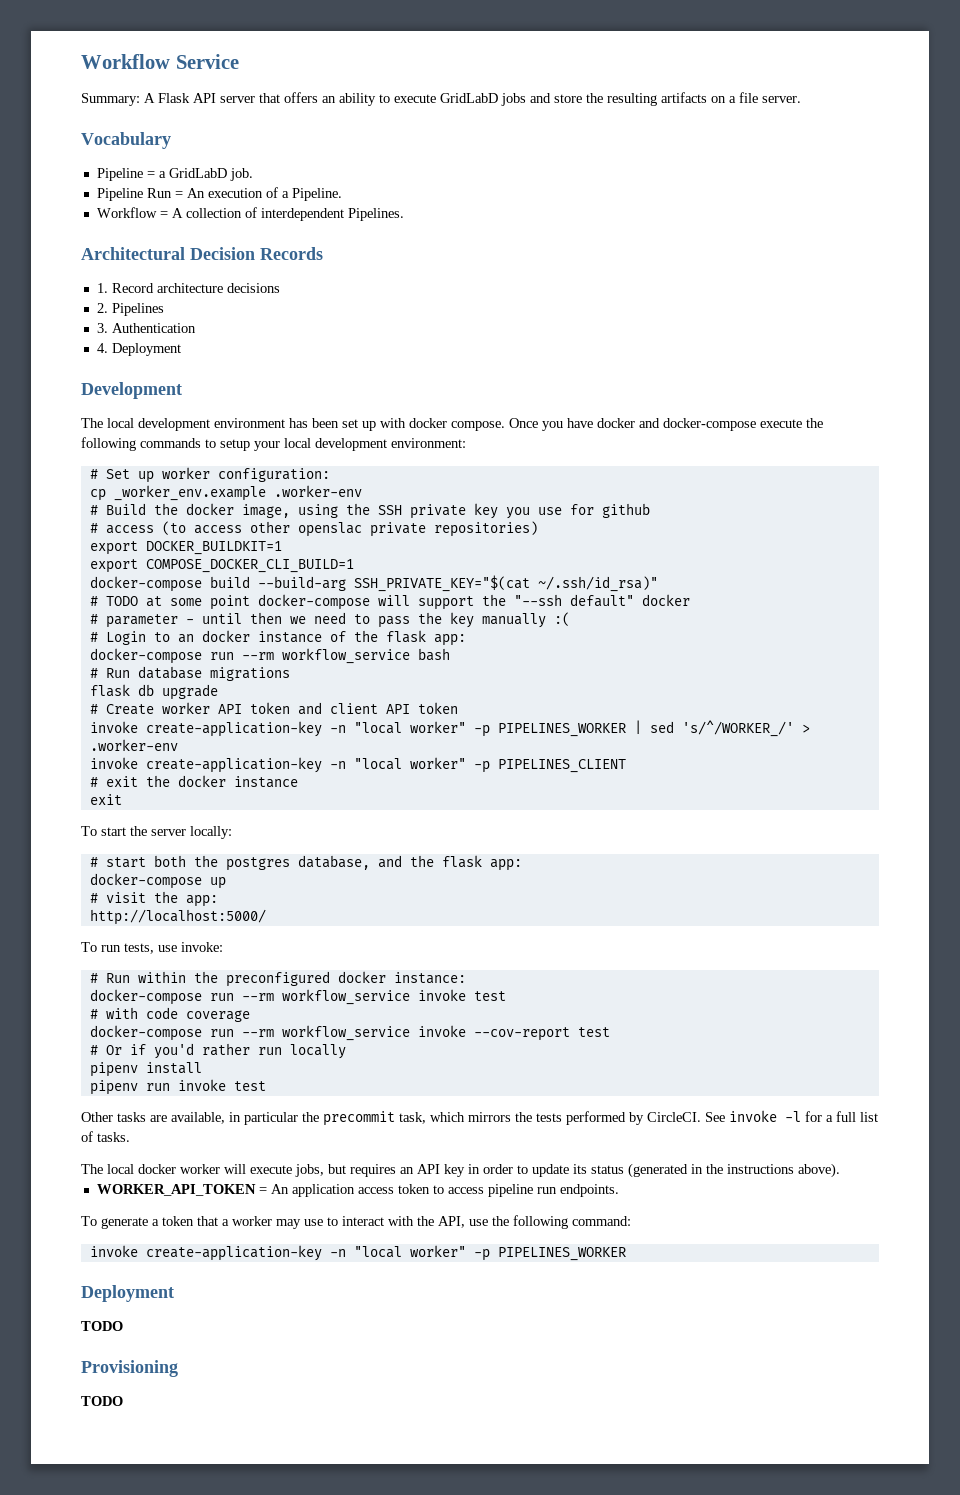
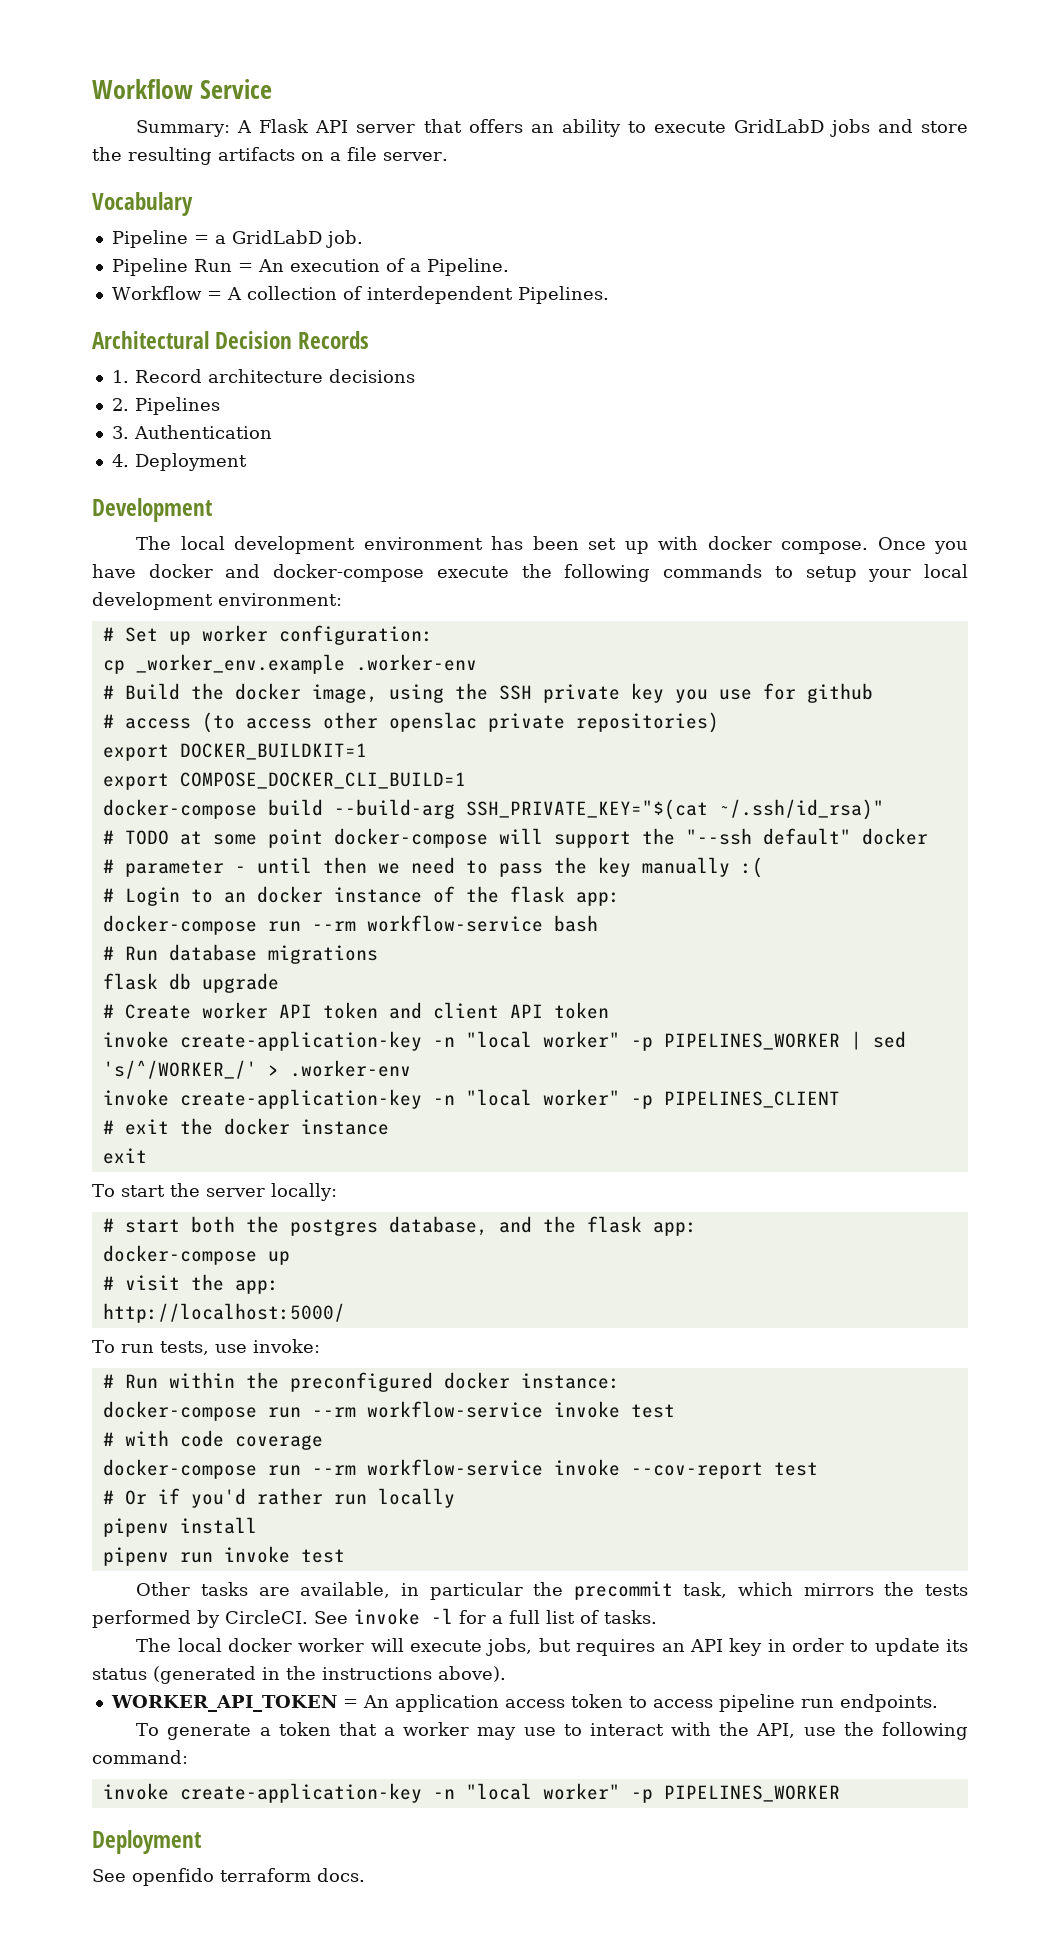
[281,648,410,664] workflow_service -> [366,915,543,932] workflow-service
[281,989,410,1005] workflow_service -> [366,1401,543,1418] workflow-service
[281,1025,410,1041] workflow_service -> [366,1459,543,1476] workflow-service
[81,1321,123,1331] [81,1360,178,1377] [81,1396,123,1406] TODO // Provisioning // TODO -> [92,1868,365,1886] See openfido terraform docs.

